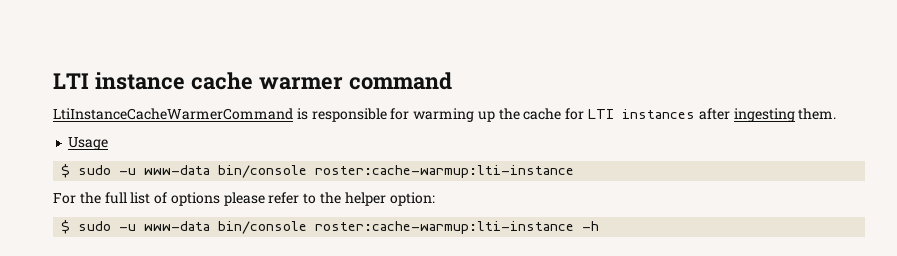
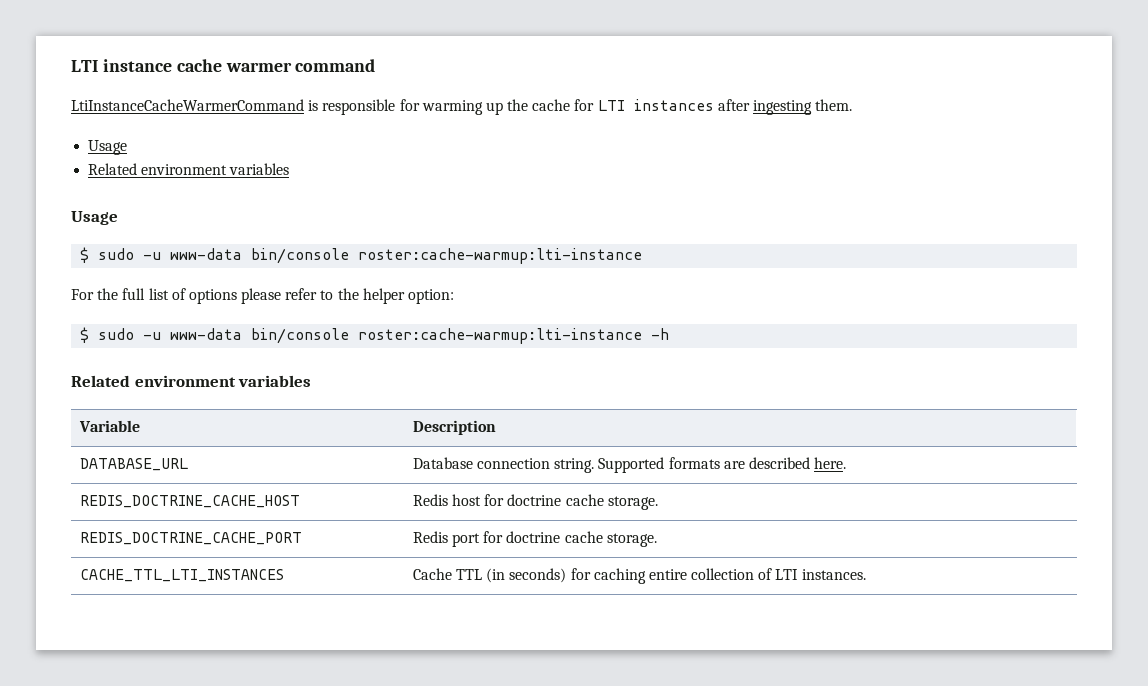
(109, 143) none -> [88,163,290,175] [71,211,118,225] // Related environment variables // Usage
(600, 226) none -> [71,375,312,387] [78,420,140,432] [412,420,496,435] [79,458,188,471] [412,457,847,473] [79,495,300,508] [412,494,658,510] [79,532,302,545] [412,531,657,547] [79,569,284,582] [412,568,866,584] // Related environment variables // Variable | Description // DATABASE_URL | Database connection string. Supported formats are described here. // REDIS_DOCTRINE_CACHE_HOST | Redis host for doctrine cache storage. // REDIS_DOCTRINE_CACHE_PORT | Redis port for doctrine cache storage. // CACHE_TTL_LTI_INSTANCES | Cache TTL (in seconds) for caching entire collection of LTI instances.

